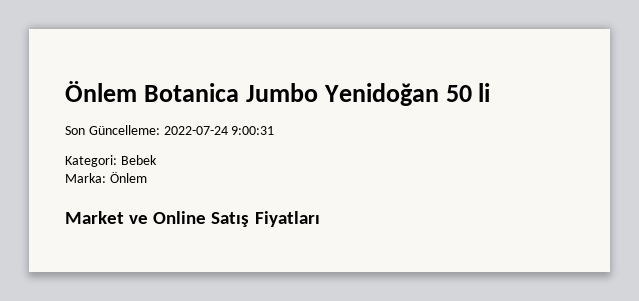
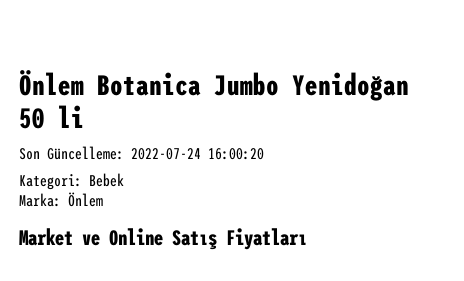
[231,126,275,135] 9:00:31 -> [208,148,264,160] 16:00:20

